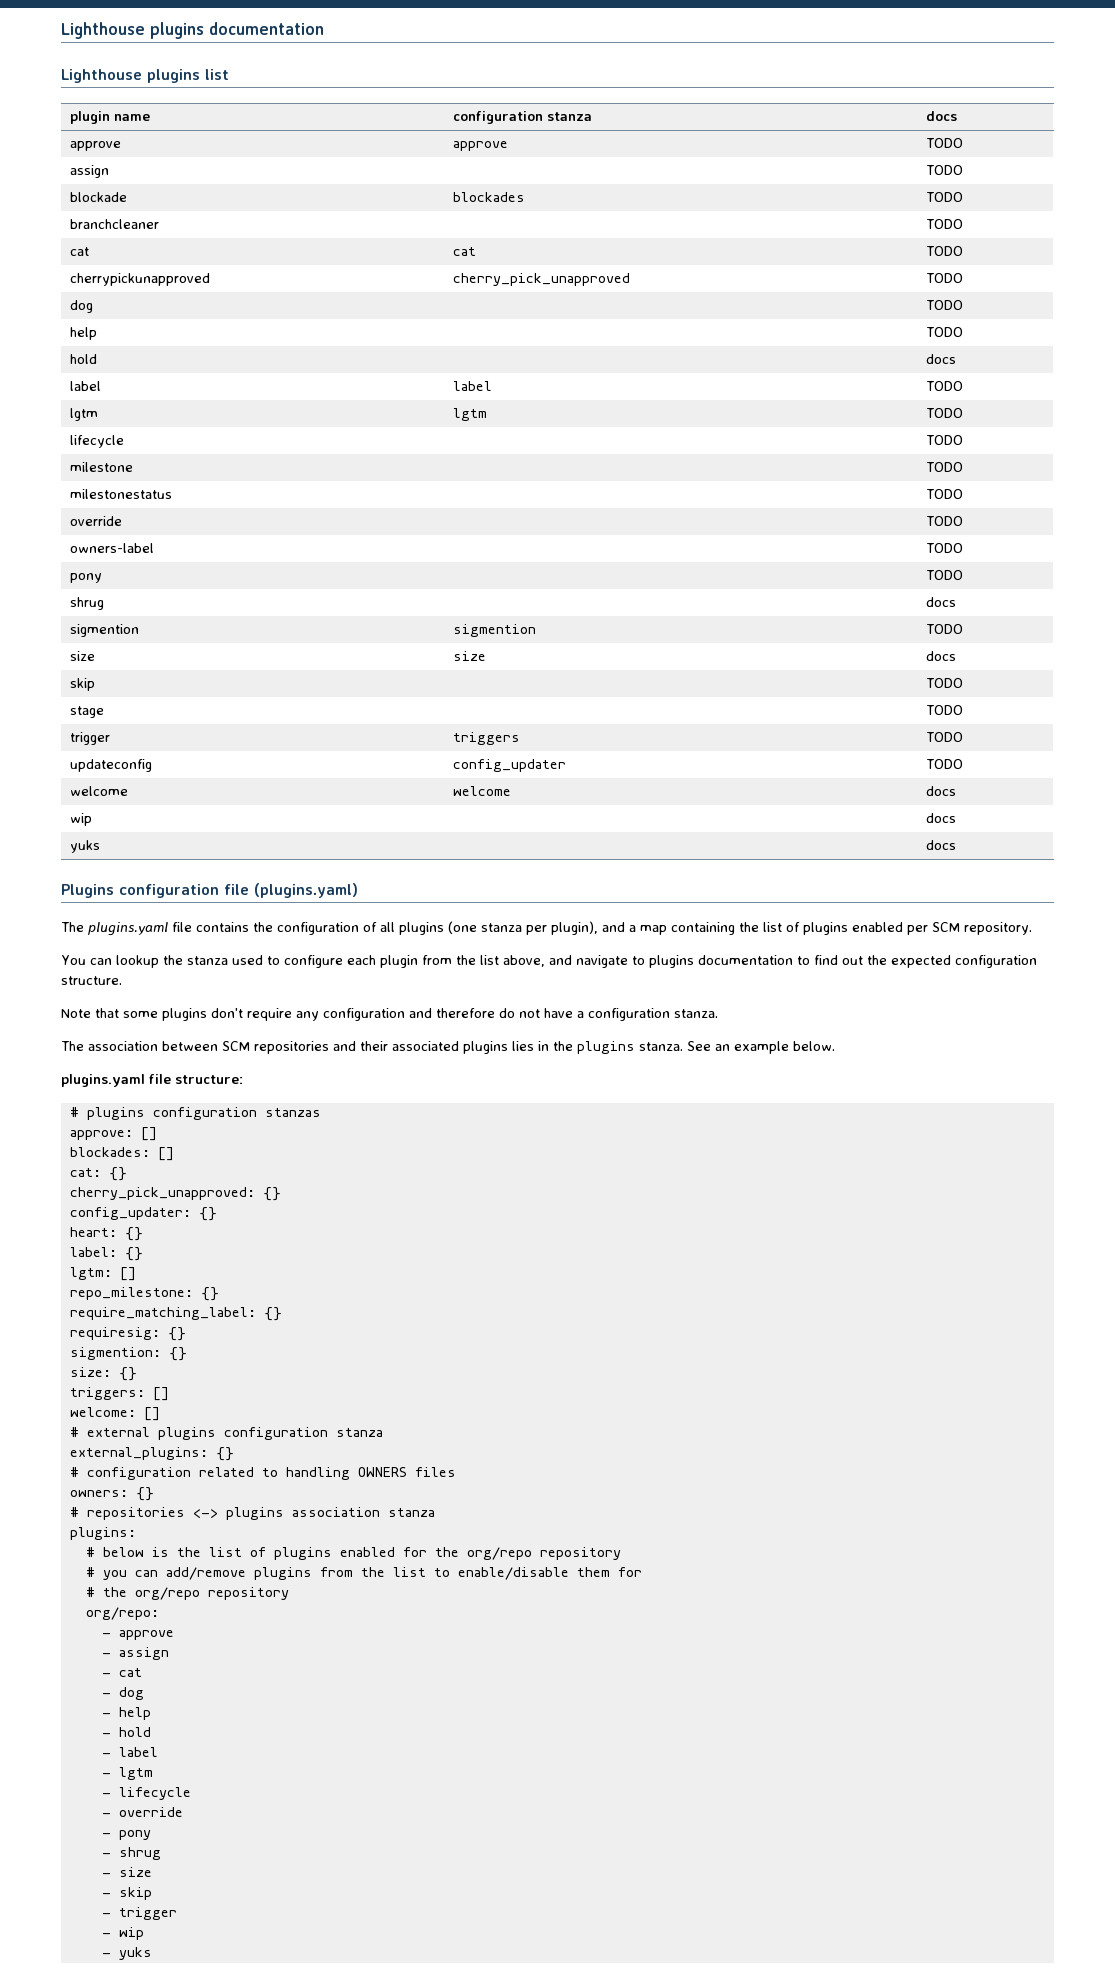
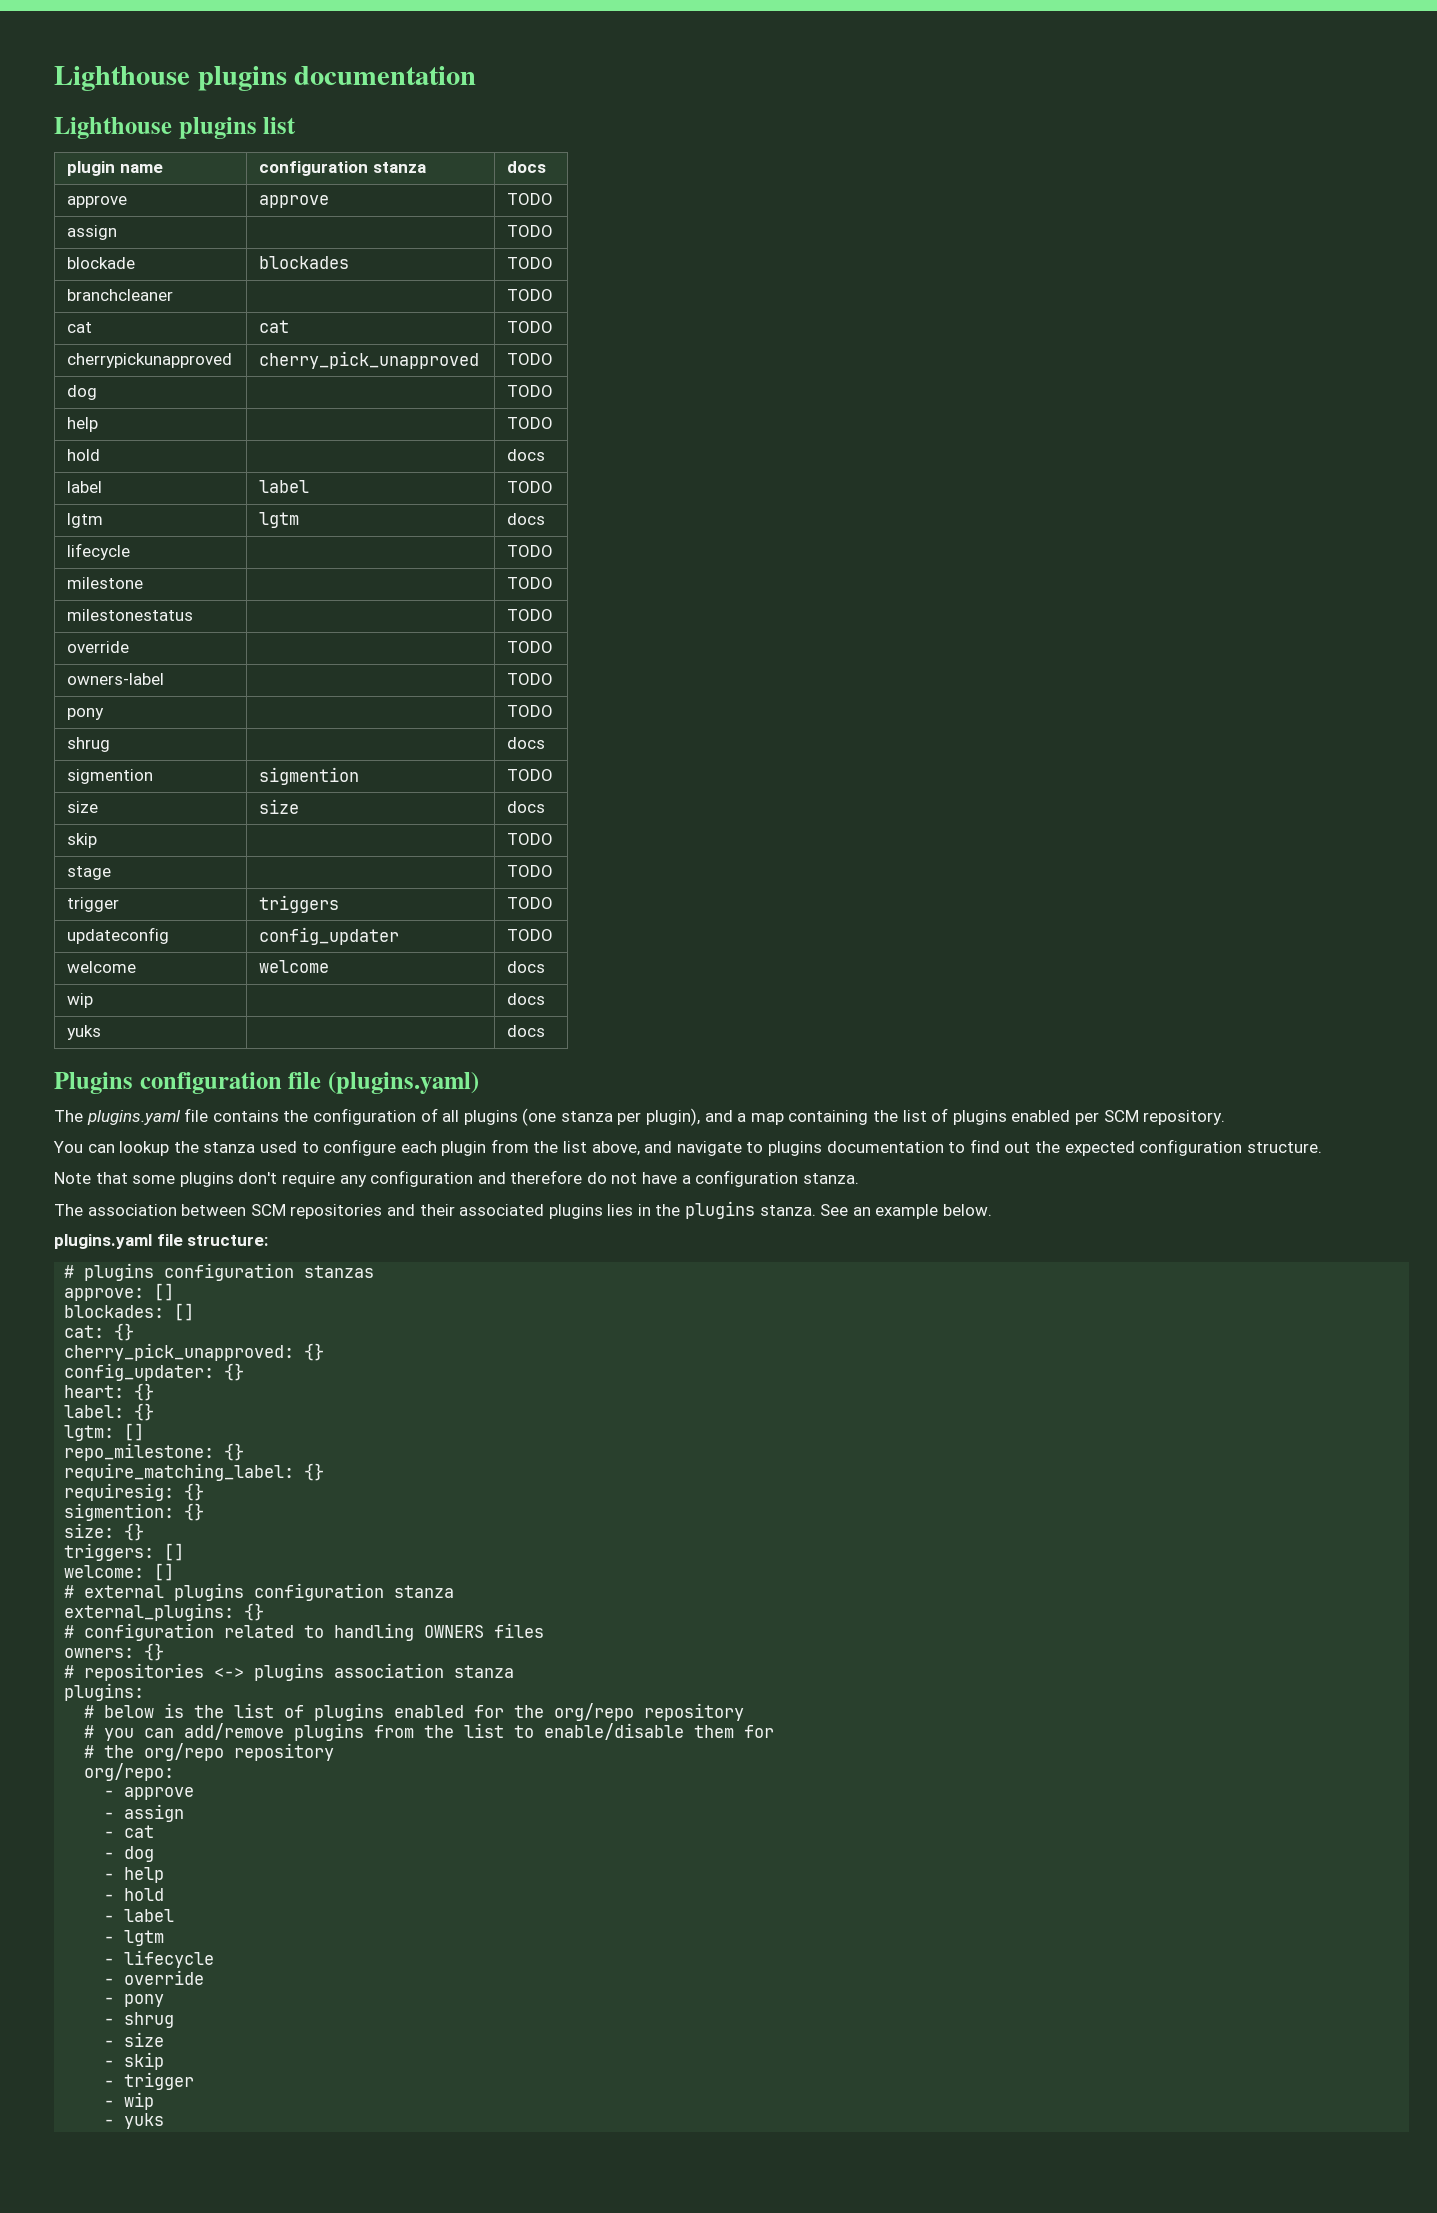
[925,408,963,418] TODO -> [507,513,546,525] docs

